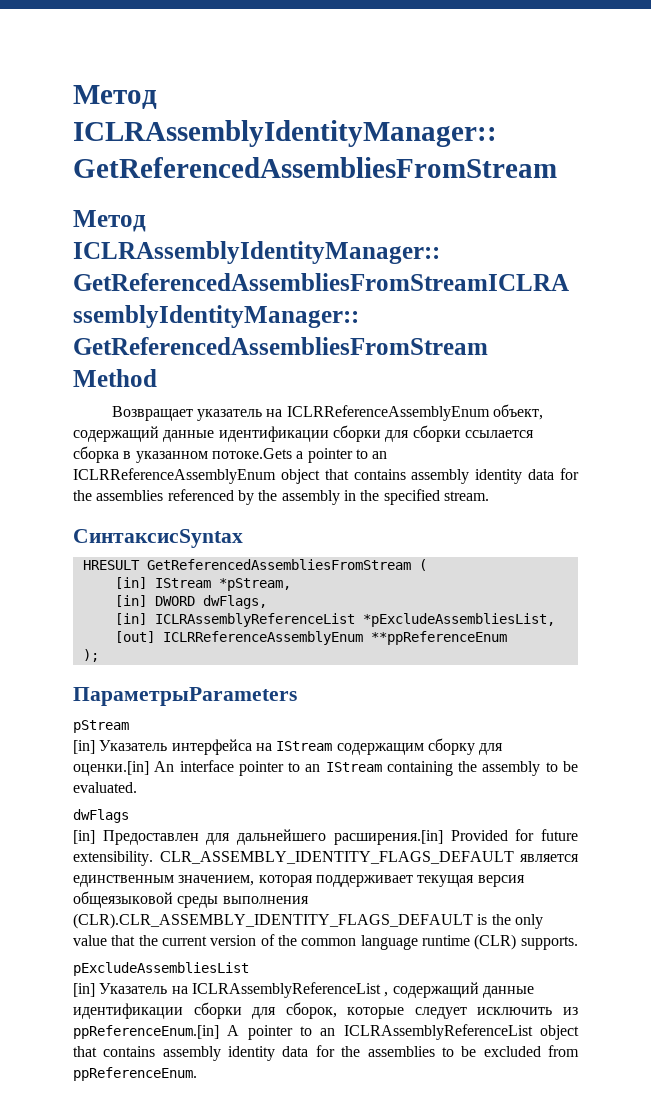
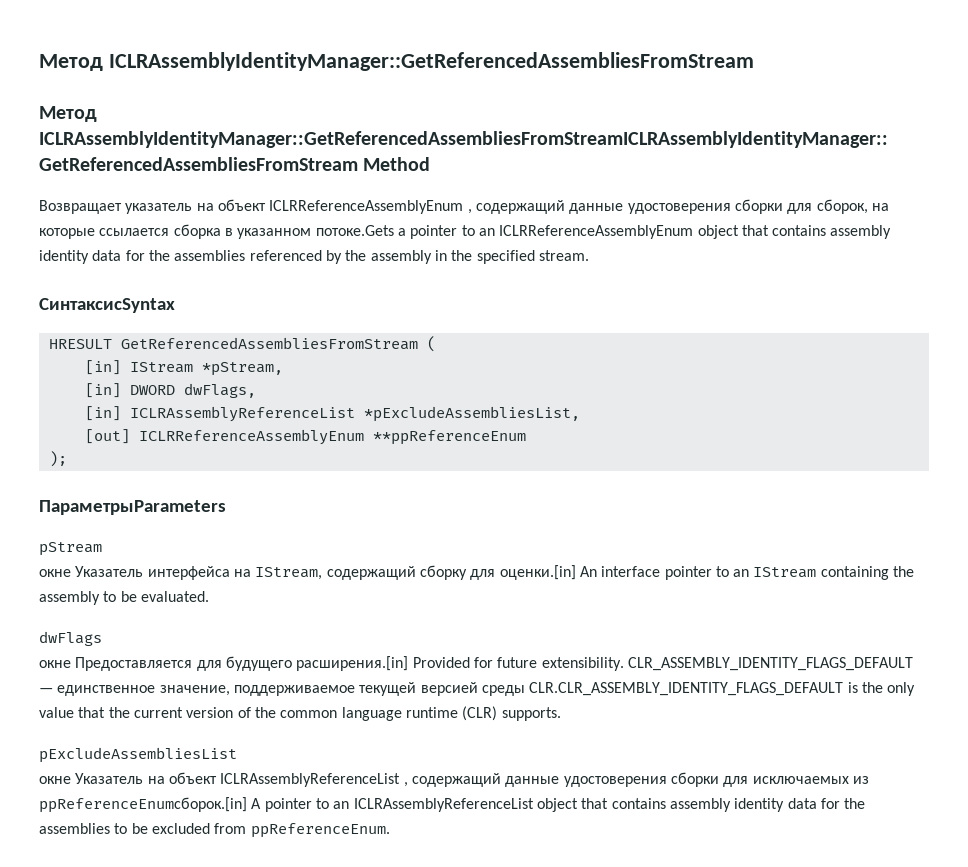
[286,404,543,421] [73,425,461,442] ICLRReferenceAssemblyEnum объект, содержащий данные идентификации сборки для сборки -> [217,199,889,214] [39,228,95,239] объект ICLRReferenceAssemblyEnum , содержащий данные удостоверения сборки для сборок, на которые
[73,740,95,754] [in] -> [39,569,71,577] окне
[276,741,424,755] IStream содержащим -> [255,566,416,580] IStream, содержащий
[73,829,327,845] [in] Предоставлен для дальнейшего -> [39,656,292,671] окне Предоставляется для будущего
[520,854,579,862] [73,875,525,887] [73,891,309,908] [73,913,473,929] является единственным значением, которая поддерживает текущая версия общеязыковой среды выполнения (CLR).CLR_ASSEMBLY_IDENTITY_FLAGS_DEFAULT -> [39,682,844,696] — единственное значение, поддерживаемое текущей версией среды CLR.CLR_ASSEMBLY_IDENTITY_FLAGS_DEFAULT
[73,983,95,997] [in] -> [39,776,71,784] окне
(188, 990) none -> [168,772,217,784] объект
[73,1002,578,1019] [73,1025,219,1039] идентификации сборки для сборок, которые следует исключить из ppReferenceEnum.[in] -> [563,772,869,787] [39,797,247,813] удостоверения сборки для исключаемых из ppReferenceEnumсборок.[in]

